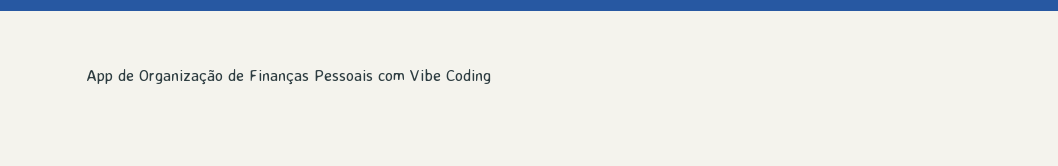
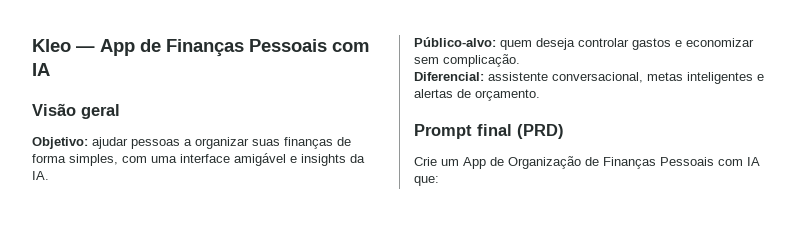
(86, 77) none -> [32,39,369,57] [32,63,50,76] [32,103,120,119] [32,137,351,149] [32,153,365,166] [32,171,49,180] [414,37,754,50] [414,54,520,67] [414,72,764,84] [414,89,540,101] [414,124,564,139] [414,157,459,166] Kleo — App de Finanças Pessoais com IA // Visão geral // Objetivo: ajudar pessoas a organizar suas finanças de forma simples, com uma interface amigável e insights da IA. // Público-alvo: quem deseja controlar gastos e economizar sem complicação. // Diferencial: assistente conversacional, metas inteligentes e alertas de orçamento. // Prompt final (PRD) // Crie um
[410,69,491,84] Vibe Coding -> [747,157,760,166] [414,176,439,186] IA que:

